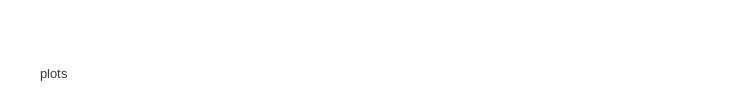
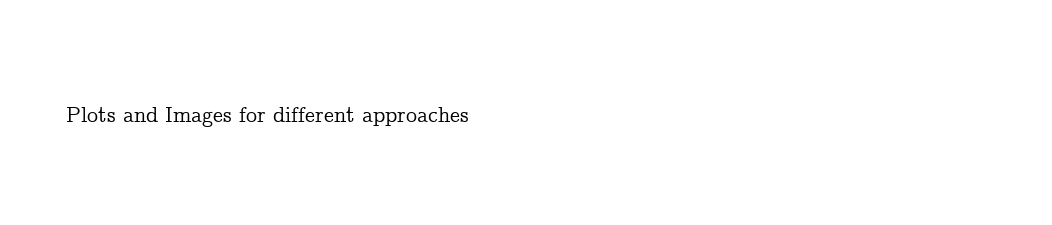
[40,69,68,81] plots -> [66,107,469,127] Plots and Images for different approaches

